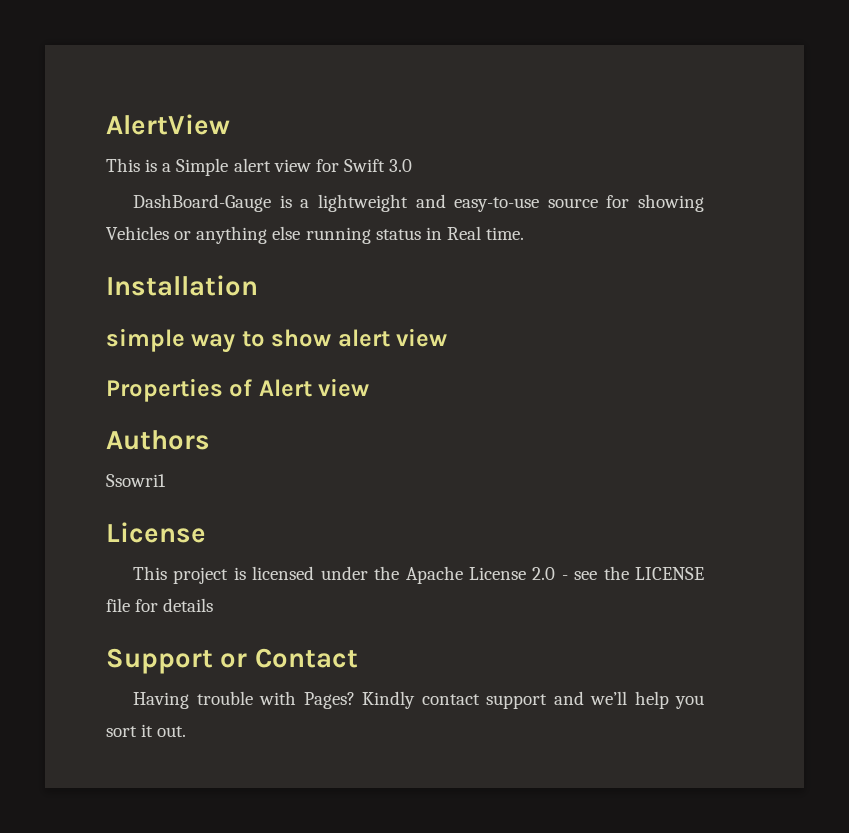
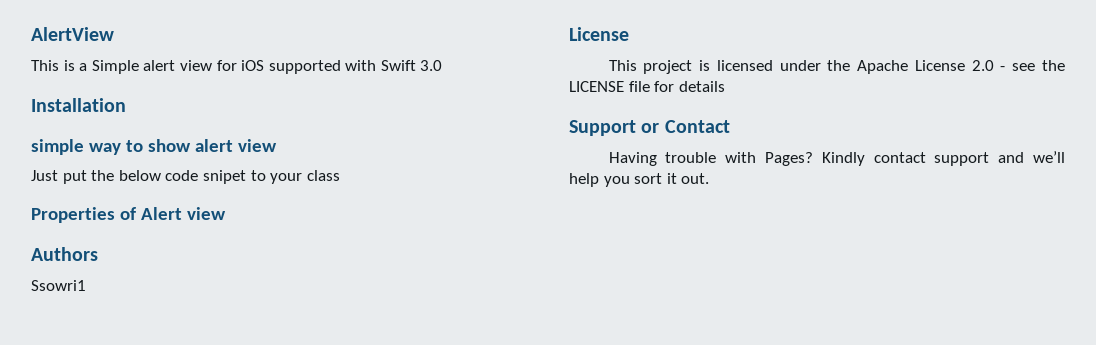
(339, 165) none -> [241,60,377,74] iOS supported with
[133,194,705,212] [106,226,525,244] // DashBoard-Gauge is a lightweight and easy-to-use source for showing Vehicles or anything else running status in Real time. -> (443, 65) none
(448, 337) none -> [31,170,340,184] // Just put the below code snipet to your class

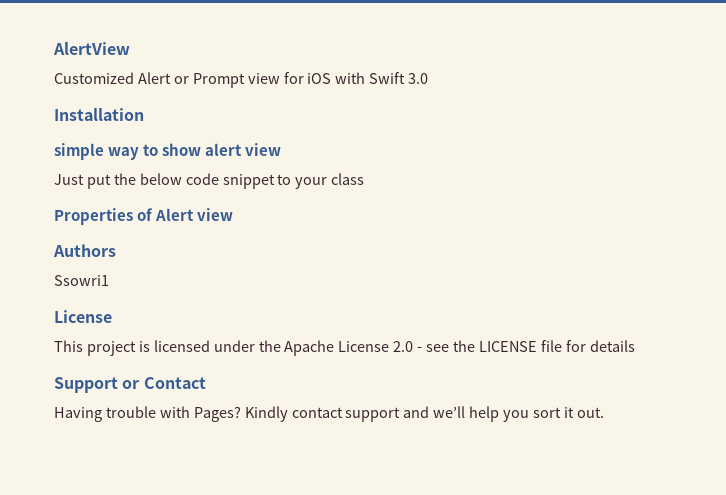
[31,60,176,74] This is a Simple alert -> [54,72,245,88] Customized Alert or Prompt
[268,60,341,74] supported -> (332, 78) none
[202,170,246,184] snipet -> [222,174,275,189] snippet

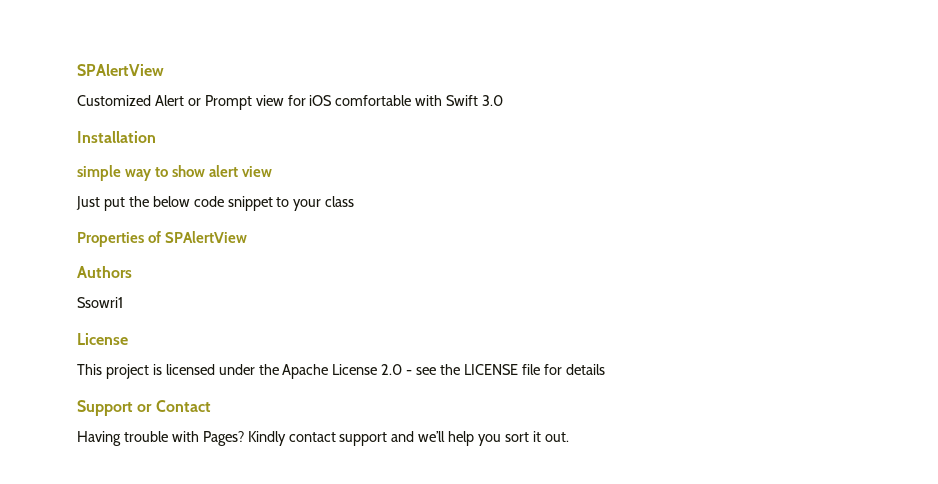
[53,42,130,55] AlertView -> [77,64,164,76] SPAlertView
(332, 78) none -> [335,95,412,106] comfortable
[155,208,234,221] Alert view -> [165,231,248,243] SPAlertView

